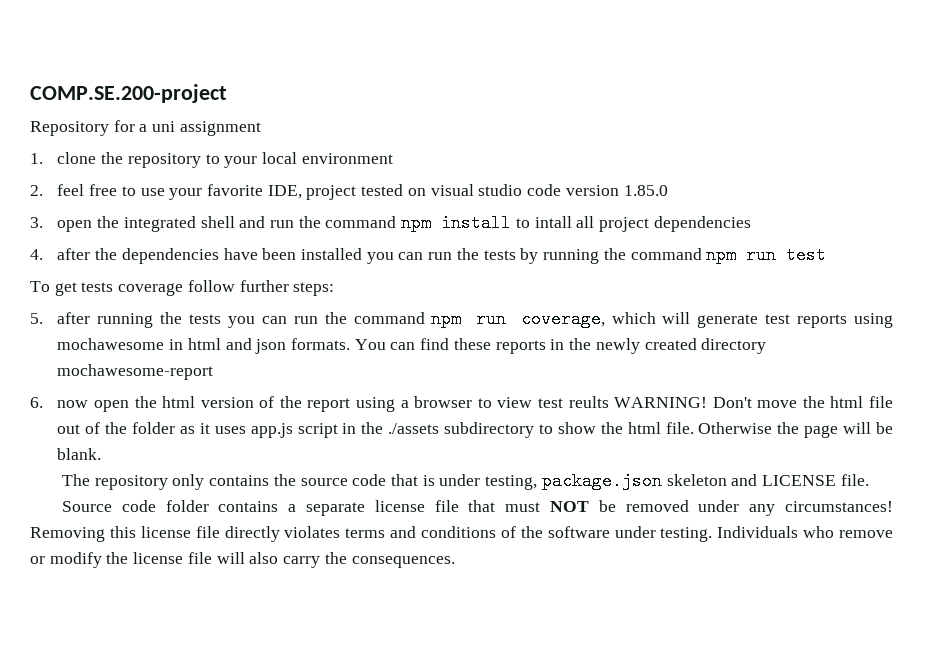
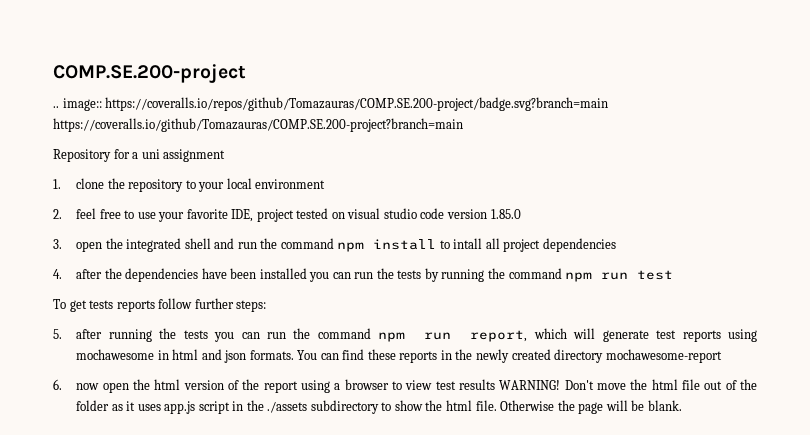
(227, 93) none -> [53,97,609,111] [53,118,463,132] // .. image:: https://coveralls.io/repos/github/Tomazauras/COMP.SE.200-project/badge.svg?branch=main https://coveralls.io/github/Tomazauras/COMP.SE.200-project?branch=main
[118,283,184,296] coverage -> [116,300,155,312] reports
[520,310,605,328] coverage, -> [470,330,528,342] report,
[568,396,609,408] reults -> [459,379,496,390] results
[61,472,869,490] [61,500,893,516] [30,526,893,542] [30,552,455,568] // The repository only contains the source code that is under testing, package.json skeleton and LICENSE file. // Source code folder contains a separate license file that must NOT be removed under any circumstances! Removing this license file directly violates terms and conditions of the software under testing. Individuals who remove or modify the license file will also carry the consequences. -> (682, 405) none

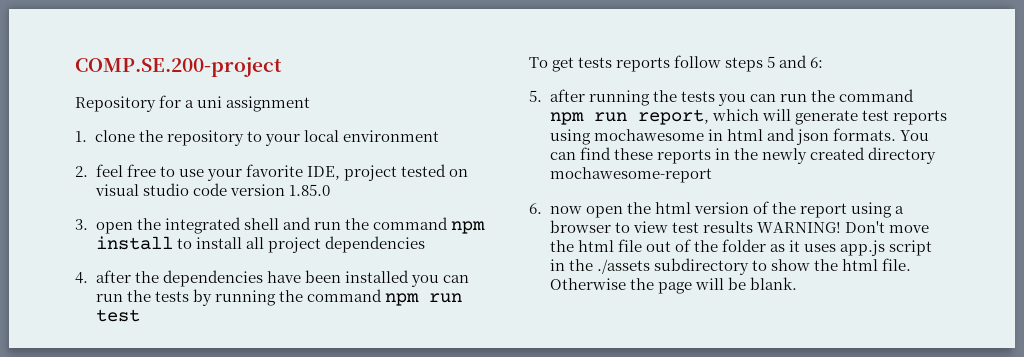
[53,97,609,111] [53,118,463,132] // .. image:: https://coveralls.io/repos/github/Tomazauras/COMP.SE.200-project/badge.svg?branch=main https://coveralls.io/github/Tomazauras/COMP.SE.200-project?branch=main -> (282, 67) none
[453,238,483,249] intall -> [195,237,242,249] install
[194,298,267,312] further steps: -> [725,55,824,72] steps 5 and 6:

